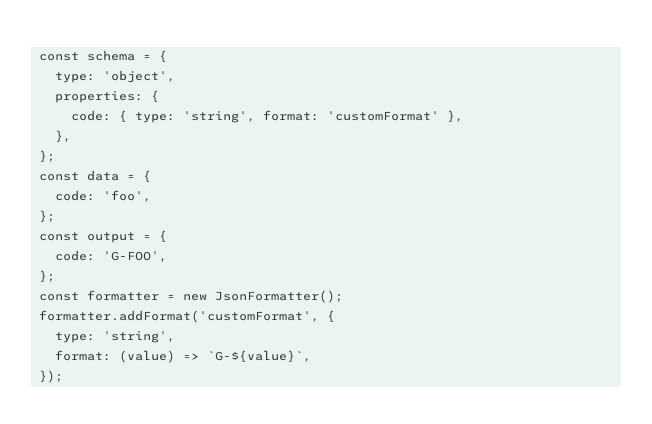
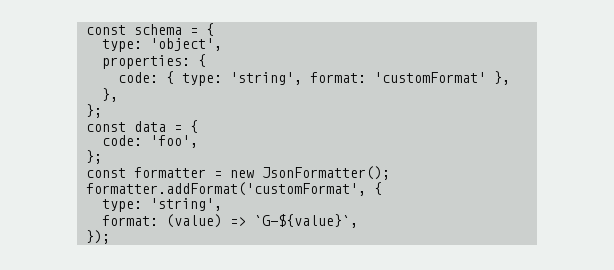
[38,230,167,243] [54,250,167,262] [38,270,55,283] // const output = { // code: 'G-FOO', // }; -> (102, 157) none

